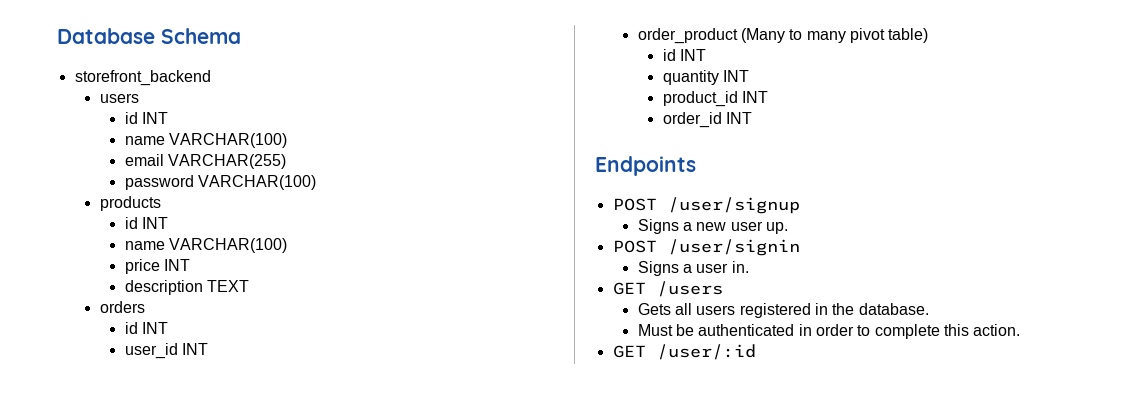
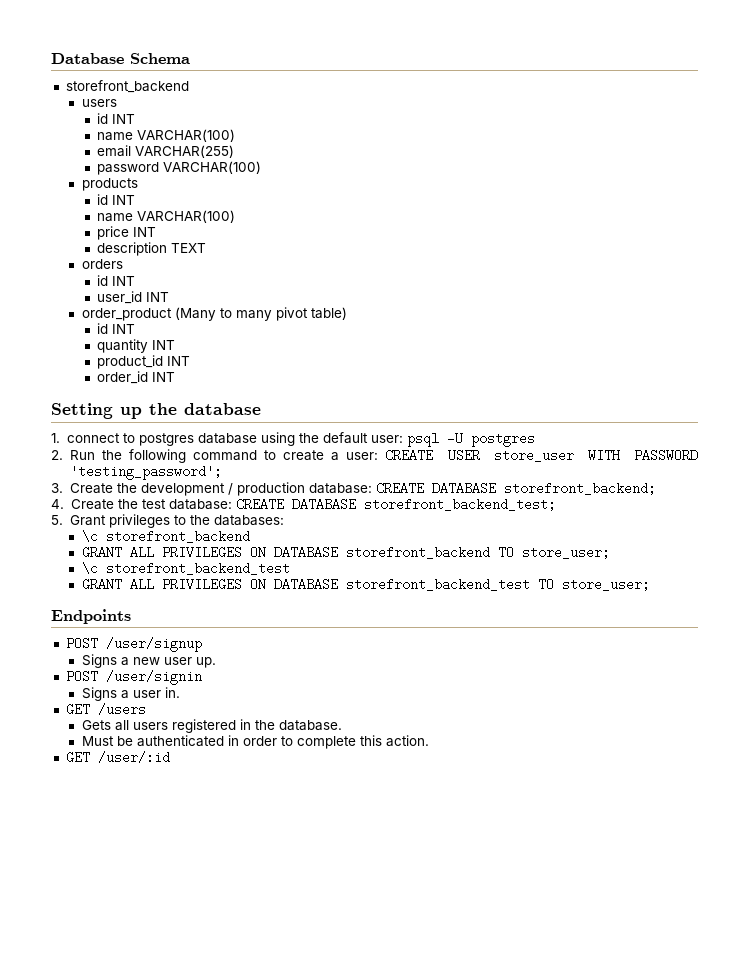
(753, 118) none -> [51,403,261,419] [51,432,535,447] [51,449,698,463] [69,465,222,480] [51,482,656,496] [51,498,556,511] [51,514,284,528] [81,530,250,543] [81,546,610,559] [81,562,290,575] [81,578,650,591] // Setting up the database // 1. connect to postgres database using the default user: psql -U postgres // 2. Run the following command to create a user: CREATE USER store_user WITH PASSWORD 'testing_password'; // 3. Create the development / production database: CREATE DATABASE storefront_backend; // 4. Create the test database: CREATE DATABASE storefront_backend_test; // 5. Grant privileges to the databases: // \c storefront_backend // GRANT ALL PRIVILEGES ON DATABASE storefront_backend TO store_user; // \c storefront_backend_test // GRANT ALL PRIVILEGES ON DATABASE storefront_backend_test TO store_user;

